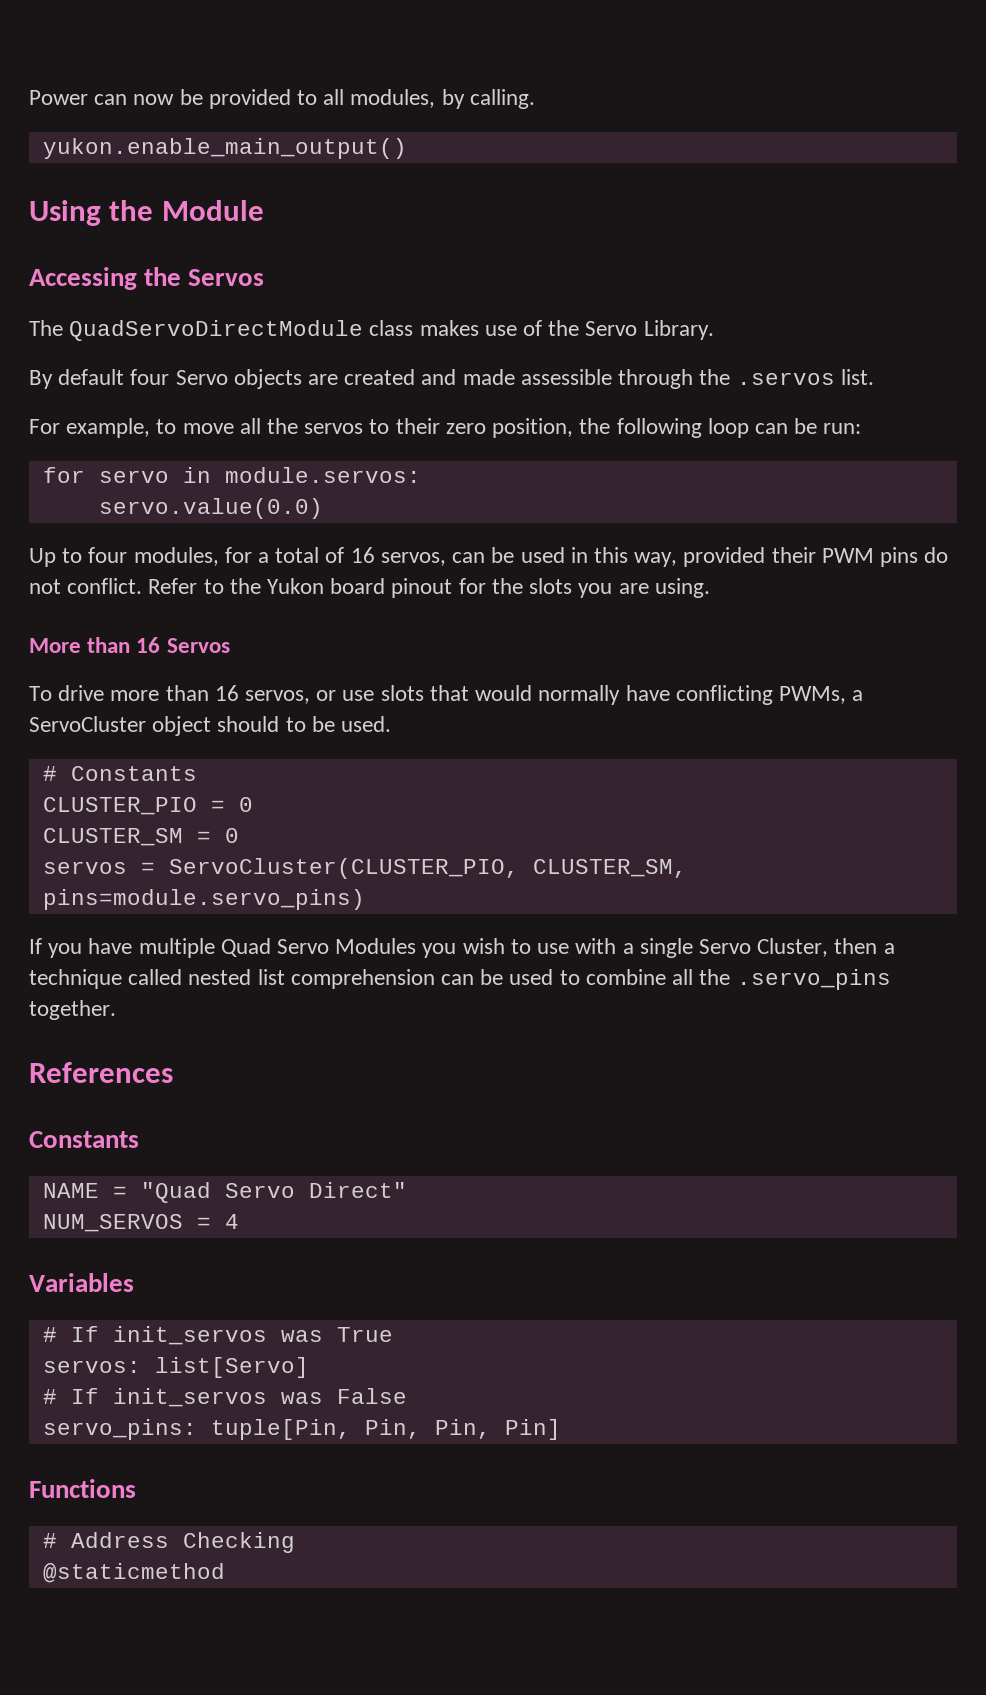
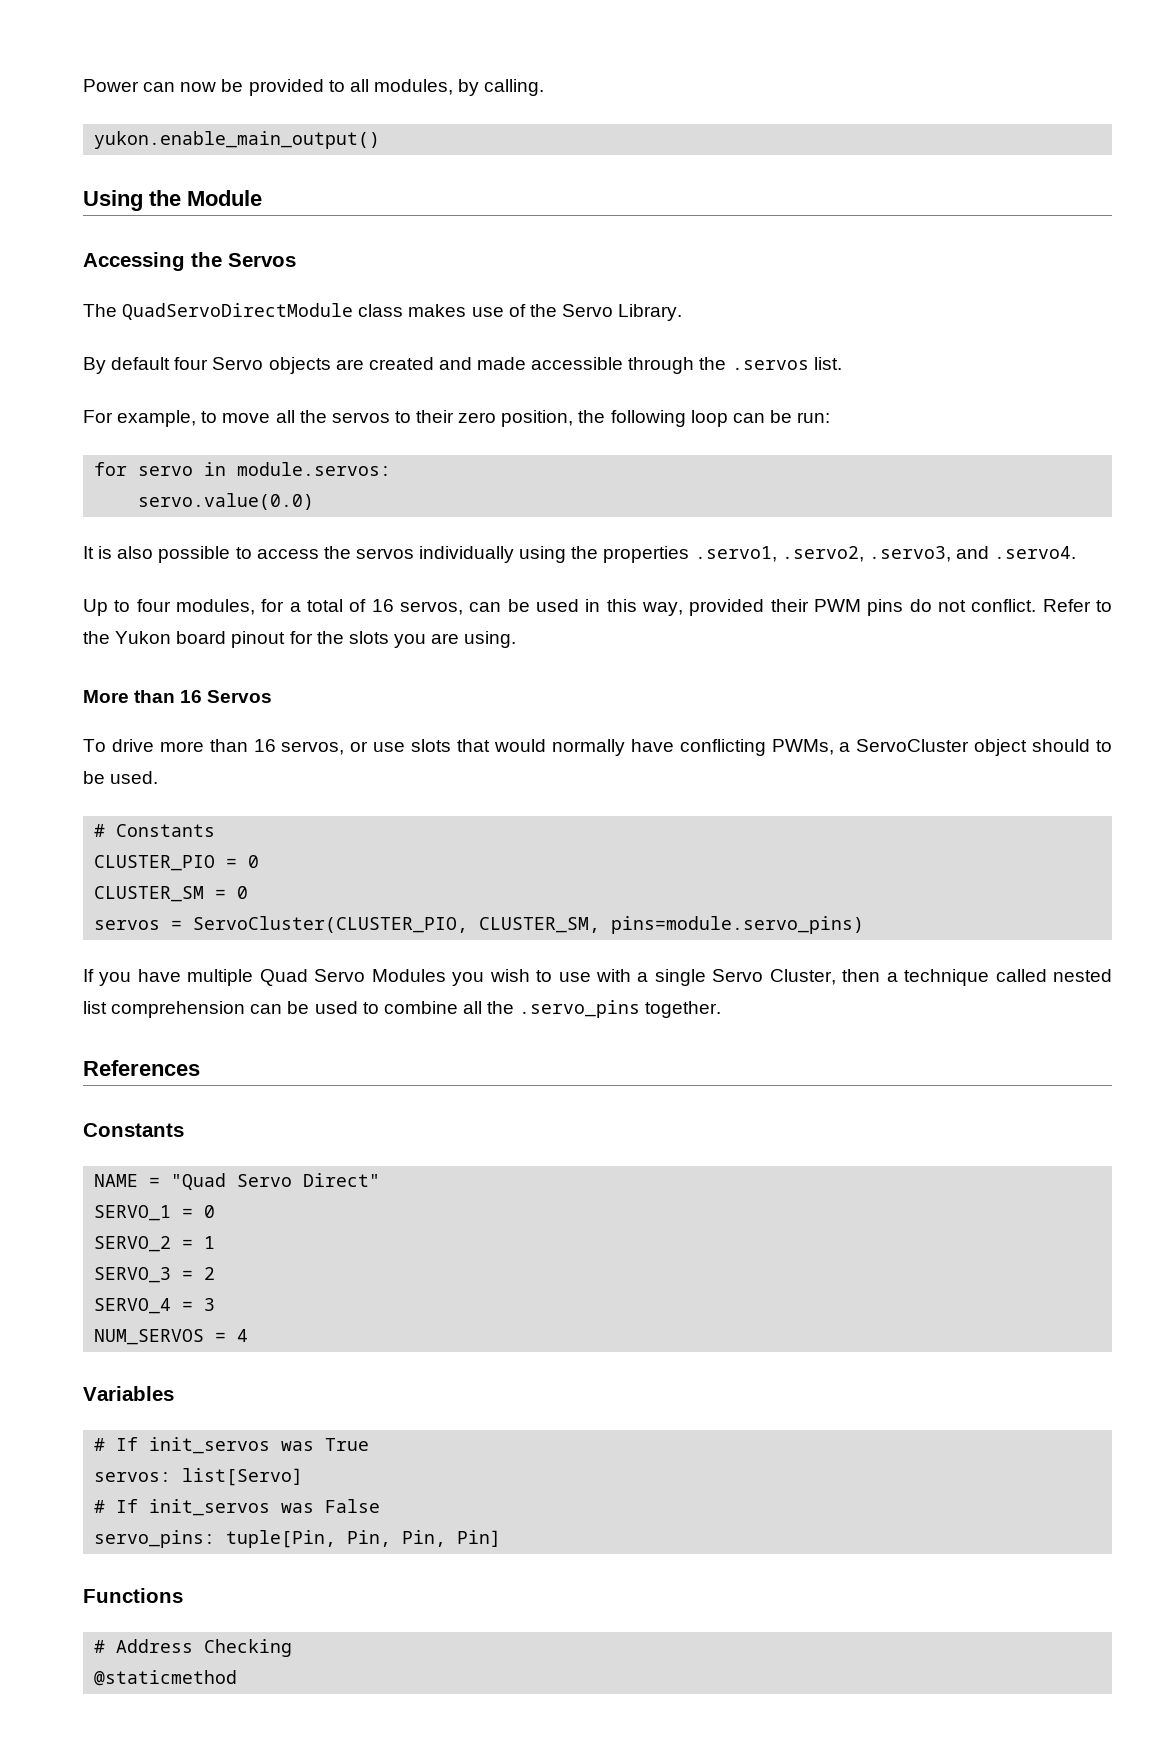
[520,369,612,385] assessible -> [531,357,624,370] accessible
(323, 508) none -> [83,546,1077,563] // It is also possible to access the servos individually using the properties .servo1, .servo2, .servo3, and .servo4.
(407, 1190) none -> [94,1205,216,1221] [94,1236,216,1252] [94,1267,216,1283] [94,1298,216,1314] // SERVO_1 = 0 // SERVO_2 = 1 // SERVO_3 = 2 // SERVO_4 = 3

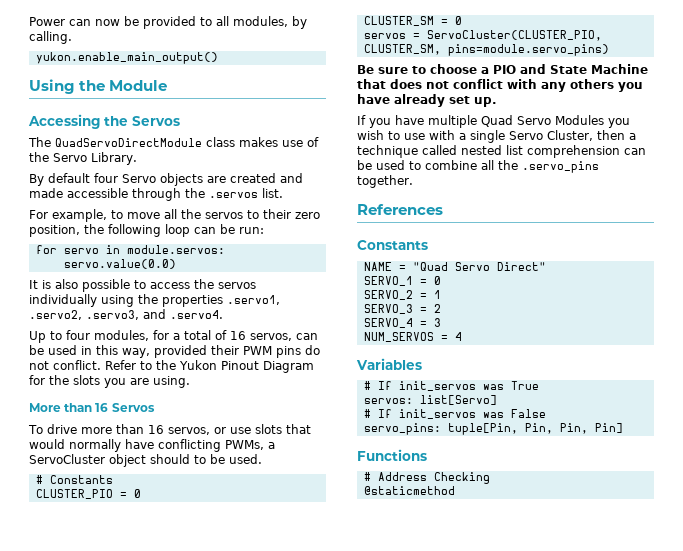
[176,631,286,648] board pinout -> [220,361,314,373] Pinout Diagram
(865, 925) none -> [357,64,648,74] [357,79,643,92] [357,94,497,107] // Be sure to choose a PIO and State Machine that does not conflict with any others you have already set up.

